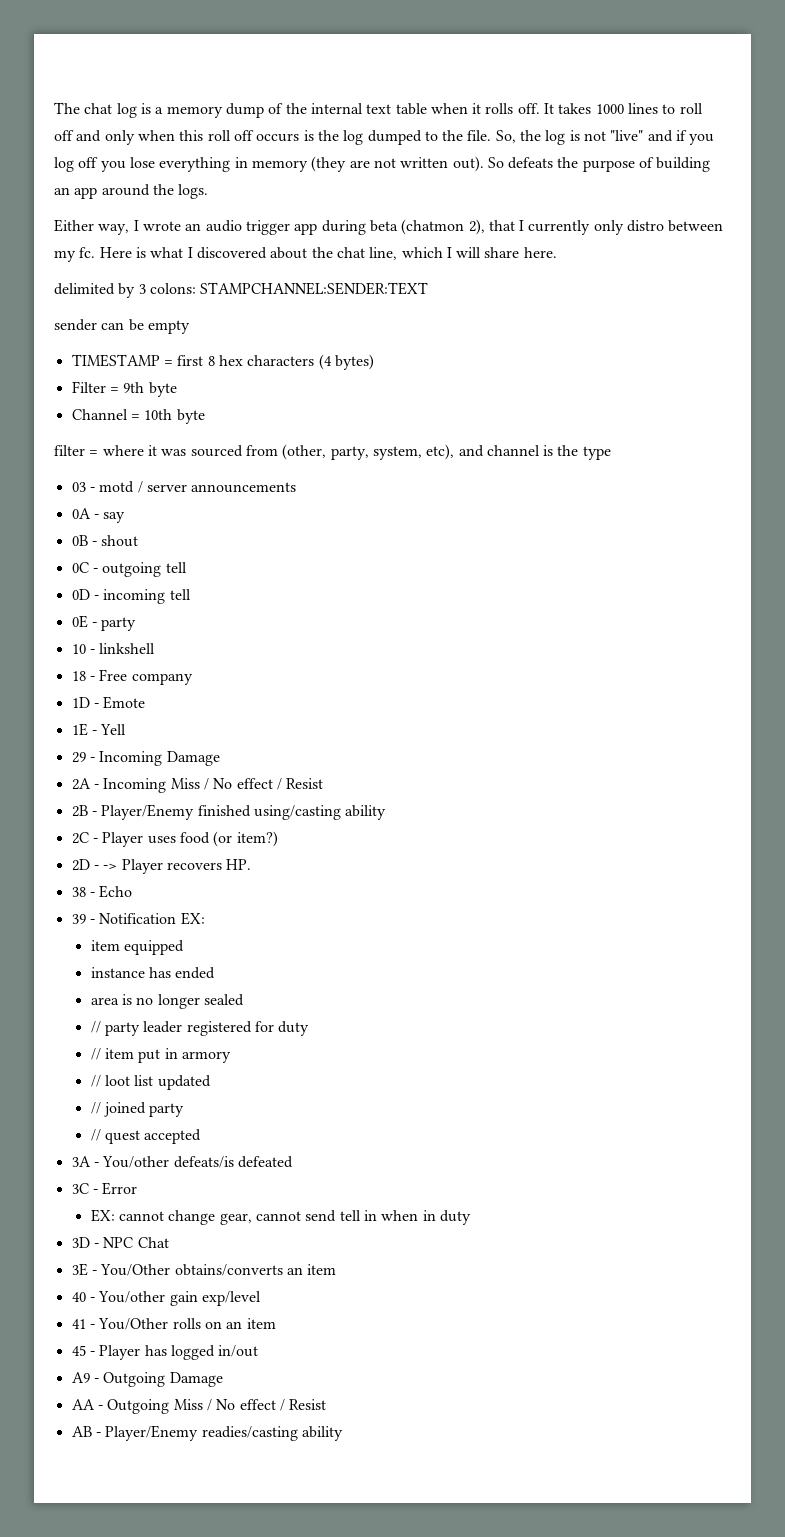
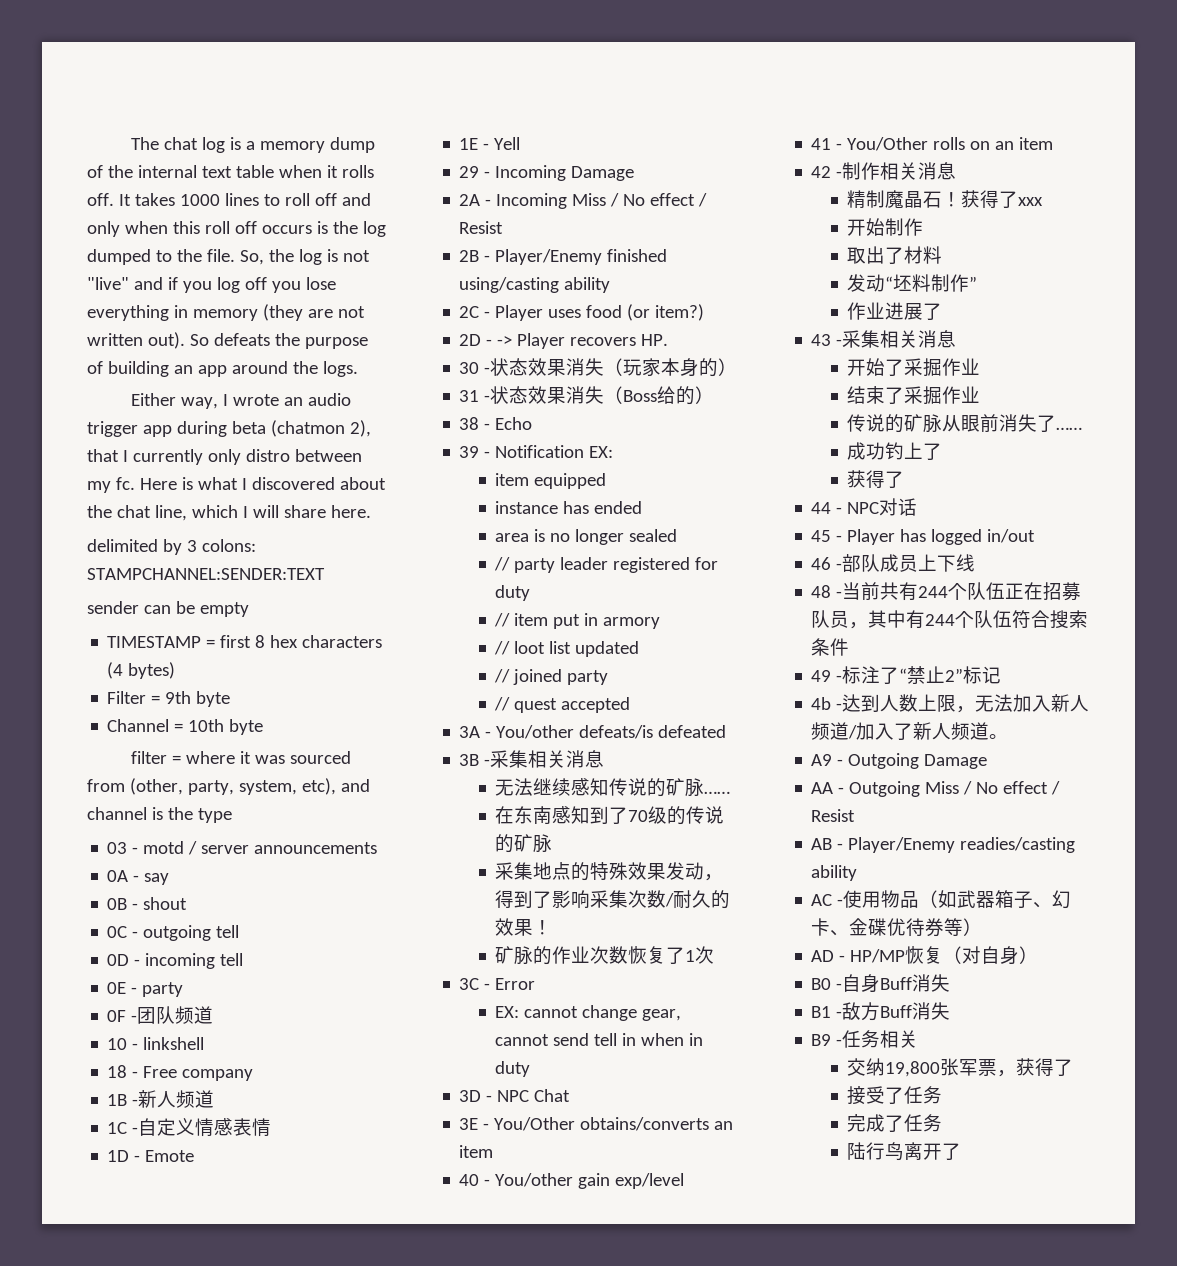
(137, 624) none -> [107,1006,214,1024] // 0F -团队频道
(193, 679) none -> [107,1090,215,1108] [107,1118,272,1137] // 1B -新人频道 // 1C -自定义情感表情
(252, 864) none -> [459,358,738,377] [459,386,715,405] // 30 -状态效果消失（玩家本身的） // 31 -状态效果消失（Boss给的）
(293, 1162) none -> [459,750,605,768] [495,778,731,797] [495,806,725,825] [495,834,553,853] [495,862,724,881] [495,890,731,909] [495,918,553,936] [495,946,715,965] // 3B -采集相关消息 // 无法继续感知传说的矿脉…… // 在东南感知到了70级的传说的矿脉 // 采集地点的特殊效果发动，得到了影响采集次数/耐久的效果！ // 矿脉的作业次数恢复了1次
(276, 1323) none -> [811,162,957,180] [847,190,1044,208] [847,218,924,236] [847,246,943,264] [847,274,978,292] [847,302,943,320] [811,330,957,348] [847,358,981,377] [847,386,981,405] [847,414,1083,433] [847,442,943,460] [847,470,905,488] [811,498,918,516] // 42 -制作相关消息 // 精制魔晶石！获得了xxx // 开始制作 // 取出了材料 // 发动“坯料制作” // 作业进展了 // 43 -采集相关消息 // 开始了采掘作业 // 结束了采掘作业 // 传说的矿脉从眼前消失了…… // 成功钓上了 // 获得了 // 44 - NPC对话
(259, 1351) none -> [811,554,976,572] [811,582,1082,601] [811,610,1089,629] [811,638,850,656] [811,666,1002,684] [811,694,1090,713] [811,722,1009,740] // 46 -部队成员上下线 // 48 -当前共有244个队伍正在招募队员，其中有244个队伍符合搜索条件 // 49 -标注了“禁止2”标记 // 4b -达到人数上限，无法加入新人频道/加入了新人频道。
(343, 1433) none -> [811,890,1072,909] [811,918,983,937] [811,946,1039,965] [811,974,951,993] [811,1002,951,1021] [811,1030,919,1048] [847,1058,1074,1077] [847,1086,943,1105] [847,1114,943,1132] [847,1142,962,1161] // AC -使用物品（如武器箱子、幻卡、金碟优待券等） // AD - HP/MP恢复（对自身） // B0 -自身Buff消失 // B1 -敌方Buff消失 // B9 -任务相关 // 交纳19,800张军票，获得了 // 接受了任务 // 完成了任务 // 陆行鸟离开了

